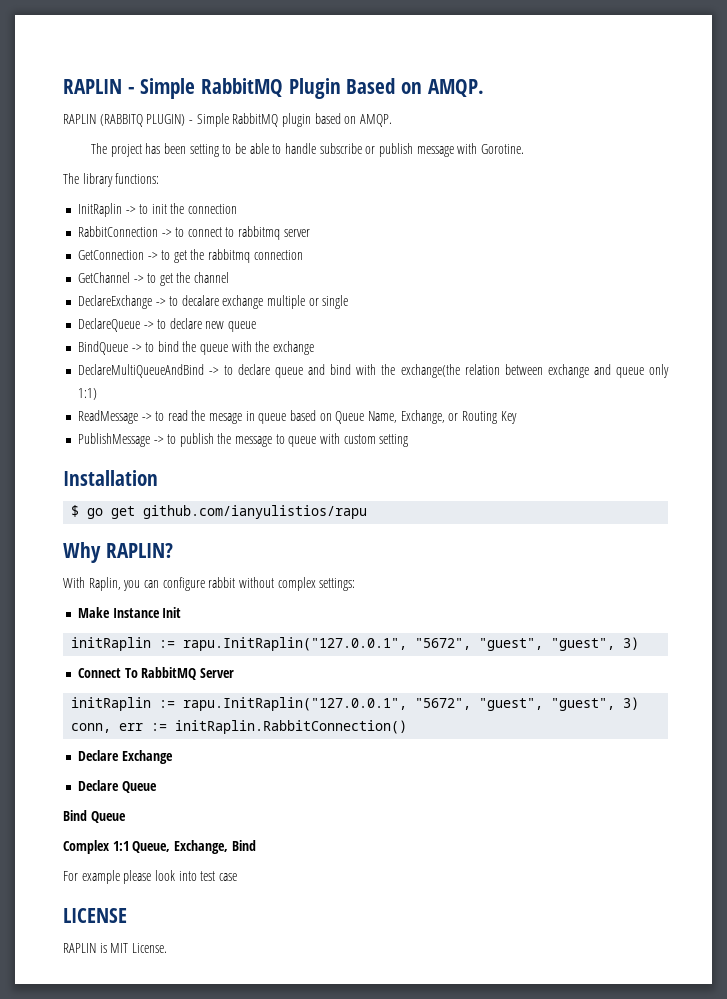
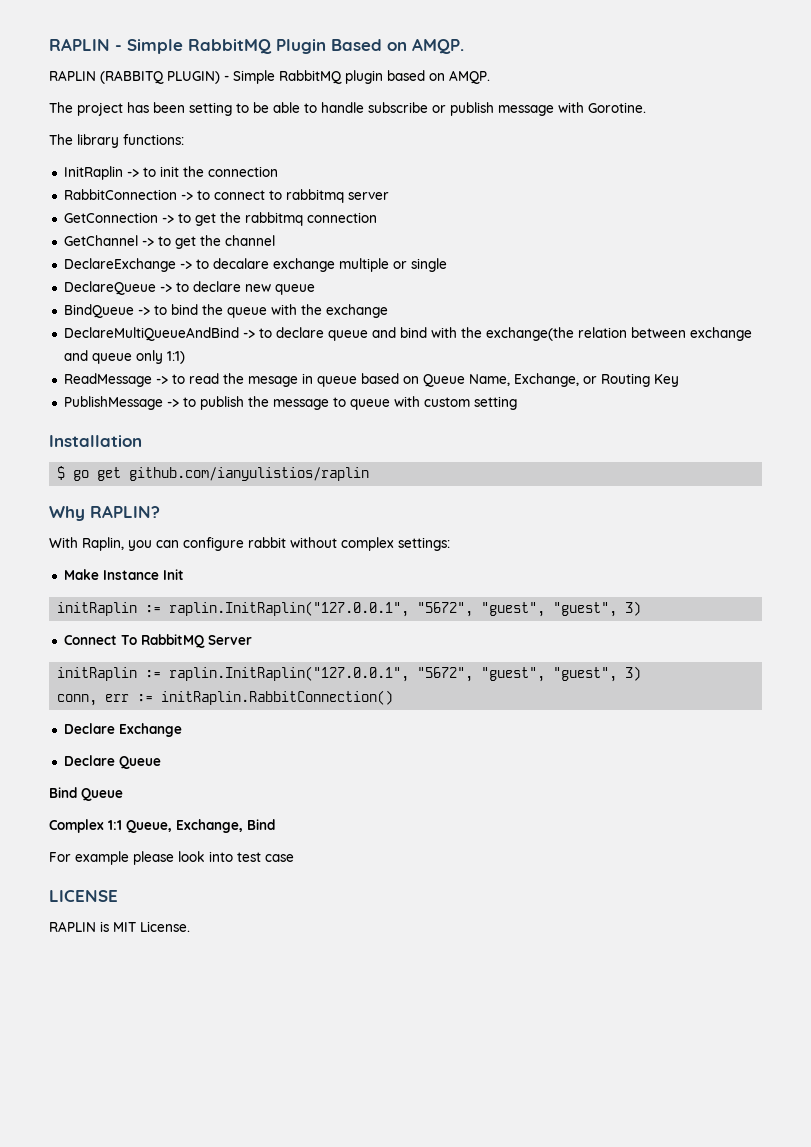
[143,505,368,519] github.com/ianyulistios/rapu -> [129,467,370,481] github.com/ianyulistios/raplin
[183,637,408,651] rapu.InitRaplin("127.0.0.1", -> [169,601,410,617] raplin.InitRaplin("127.0.0.1",
[183,697,408,711] rapu.InitRaplin("127.0.0.1", -> [169,666,410,682] raplin.InitRaplin("127.0.0.1",

